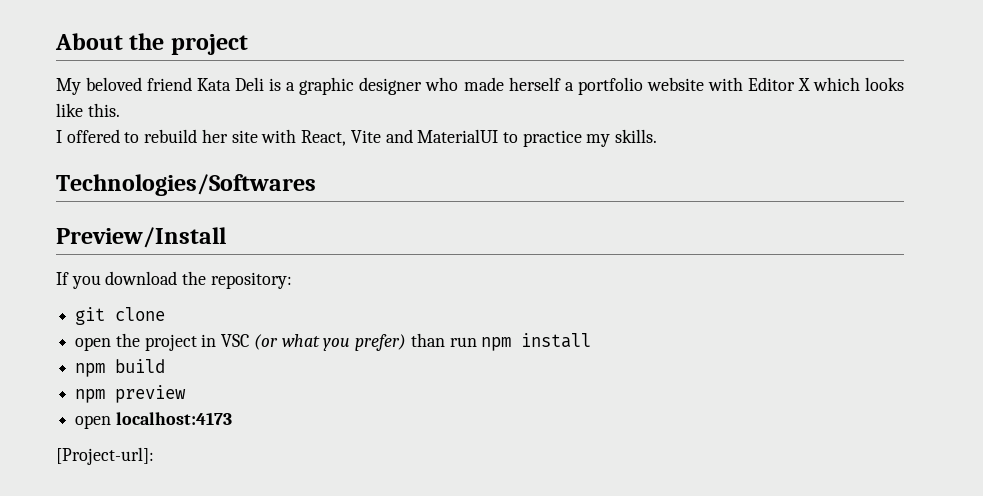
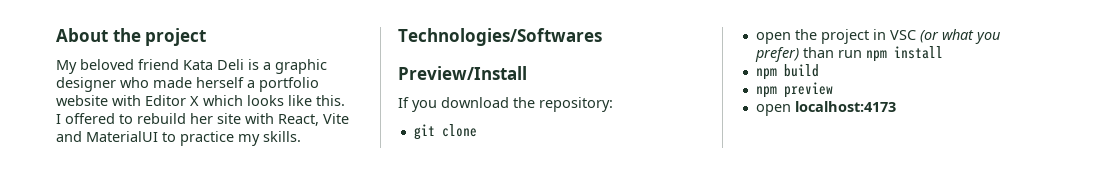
[56,447,154,465] // [Project-url]: -> (896, 106) none

